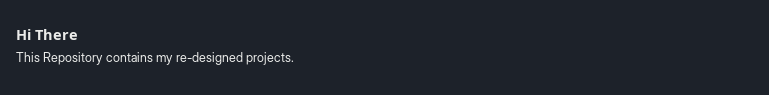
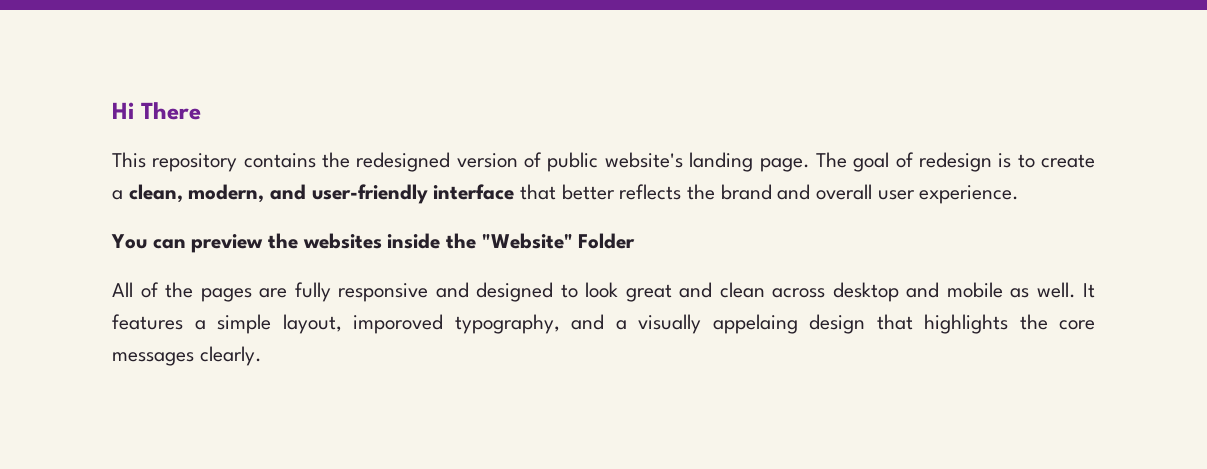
[43,52,294,65] Repository contains my re-designed projects. -> [152,152,1096,172] [112,184,1020,204] [111,233,636,253] [112,282,1095,302] [112,314,1095,334] [112,346,262,366] repository contains the redesigned version of public website's landing page. The goal of redesign is to create a clean, modern, and user-friendly interface that better reflects the brand and overall user experience. // You can preview the websites inside the "Website" Folder // All of the pages are fully responsive and designed to look great and clean across desktop and mobile as well. It features a simple layout, imporoved typography, and a visually appelaing design that highlights the core messages clearly.

